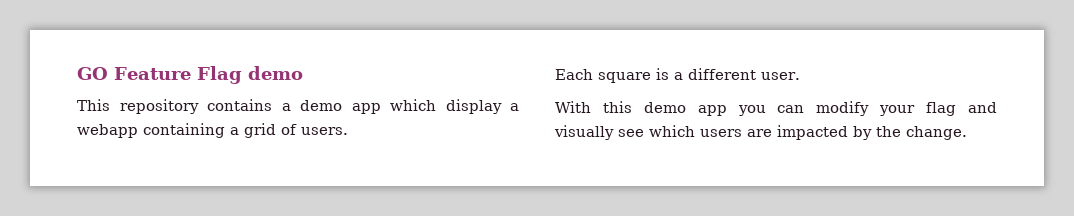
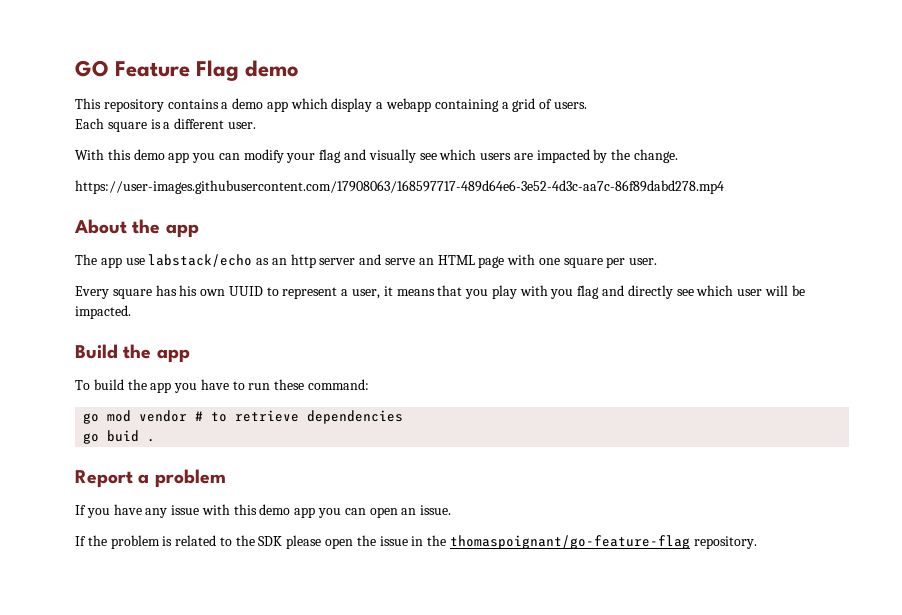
(967, 133) none -> [75,180,724,194] [74,219,199,238] [75,254,658,268] [75,285,805,299] [75,305,131,319] [75,344,190,363] [75,379,370,393] [83,410,404,424] [83,430,156,444] [75,469,226,488] [75,504,452,518] [75,535,757,549] // https://user-images.githubusercontent.com/17908063/168597717-489d64e6-3e52-4d3c-aa7c-86f89dabd278.mp4 // About the app // The app use labstack/echo as an http server and serve an HTML page with one square per user. // Every square has his own UUID to represent a user, it means that you play with you flag and directly see which user will be impacted. // Build the app // To build the app you have to run these command: // go mod vendor # to retrieve dependencies // go buid . // Report a problem // If you have any issue with this demo app you can open an issue. // If the problem is related to the SDK please open the issue in the thomaspoignant/go-feature-flag repository.

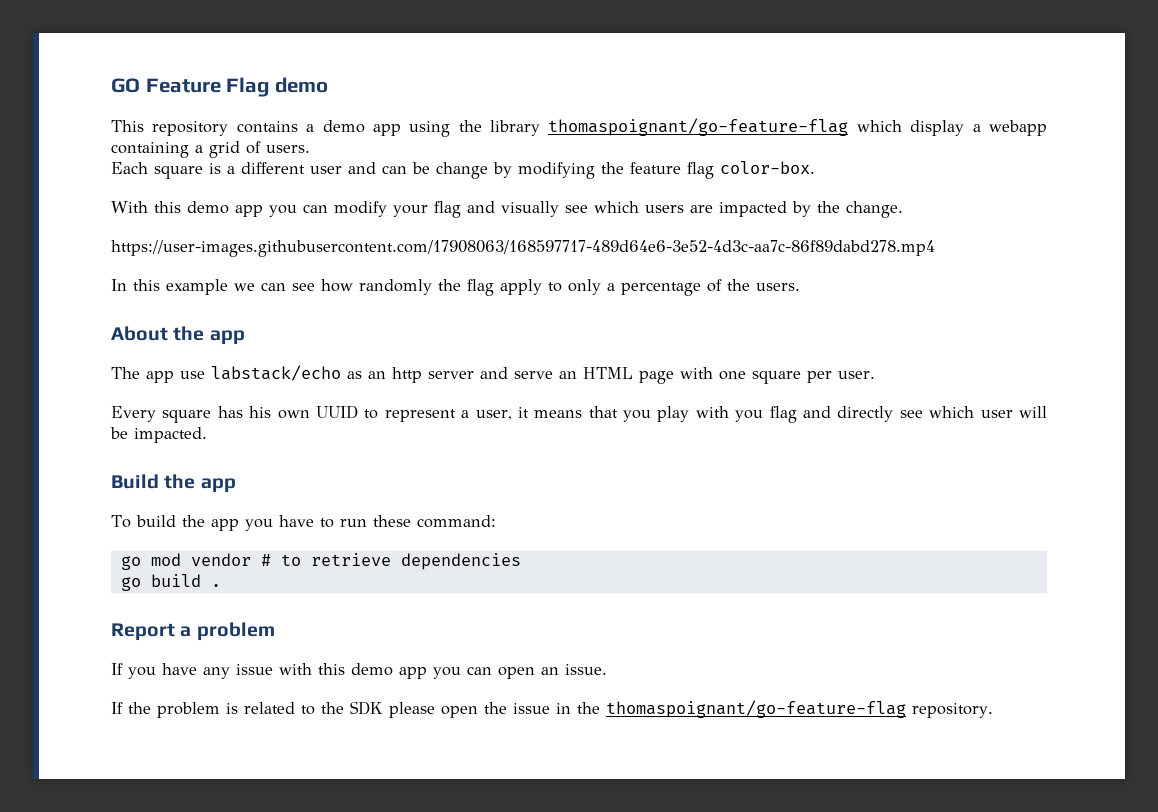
(288, 106) none -> [409,118,849,137] using the library thomaspoignant/go-feature-flag
[227,122,256,129] user. -> [310,161,815,179] user and can be change by modifying the feature flag color-box.
(724, 187) none -> [111,279,800,296] // In this example we can see how randomly the flag apply to only a percentage of the users.
[107,430,140,442] buid -> [150,574,201,587] build

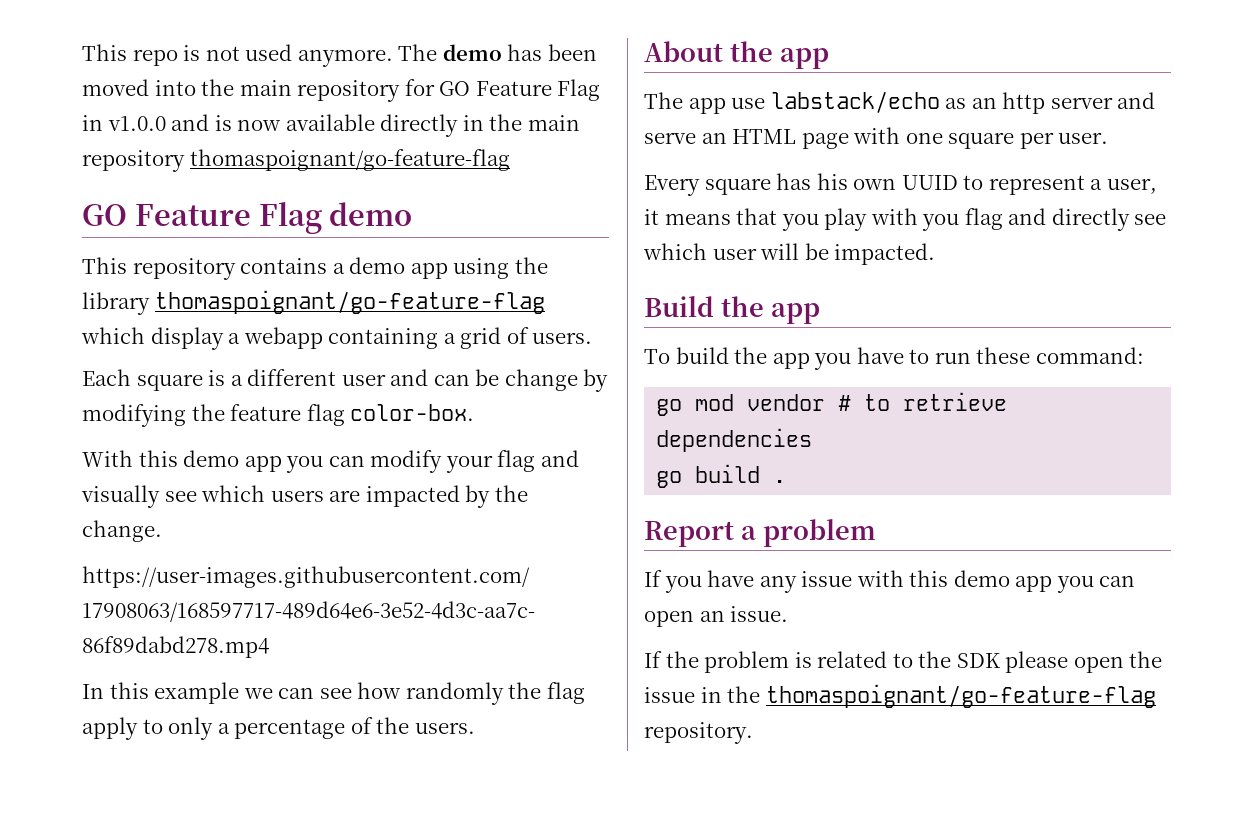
(111, 85) none -> [82,44,597,67] [82,79,601,102] [82,114,580,137] [82,149,510,172] This repo is not used anymore. The demo has been moved into the main repository for GO Feature Flag in v1.0.0 and is now available directly in the main repository thomaspoignant/go-feature-flag //

